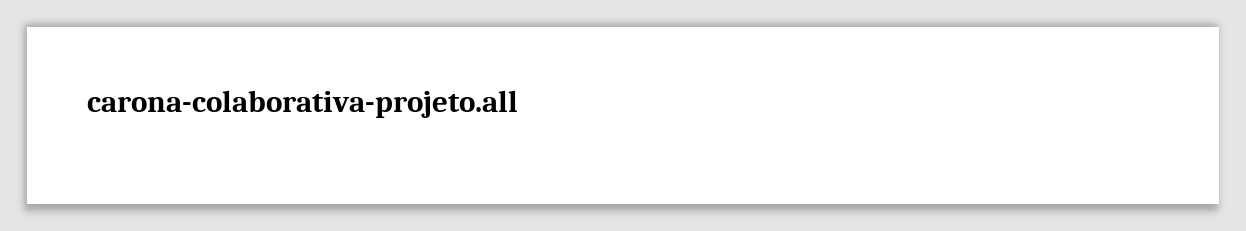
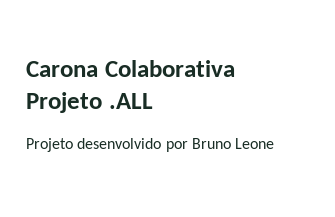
[87,90,518,118] carona-colaborativa-projeto.all -> [26,60,235,77] [26,92,153,113] [26,138,275,152] Carona Colaborativa Projeto .ALL // Projeto desenvolvido por Bruno Leone

